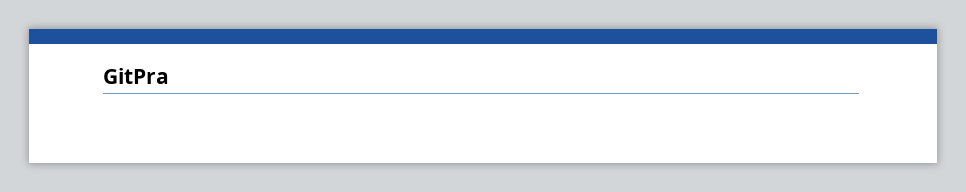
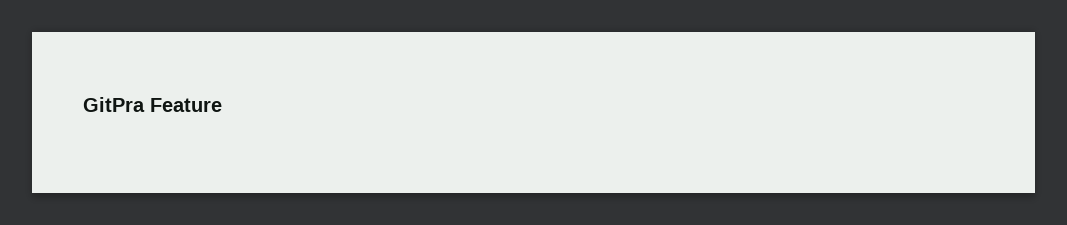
(169, 76) none -> [150,98,222,112] Feature

